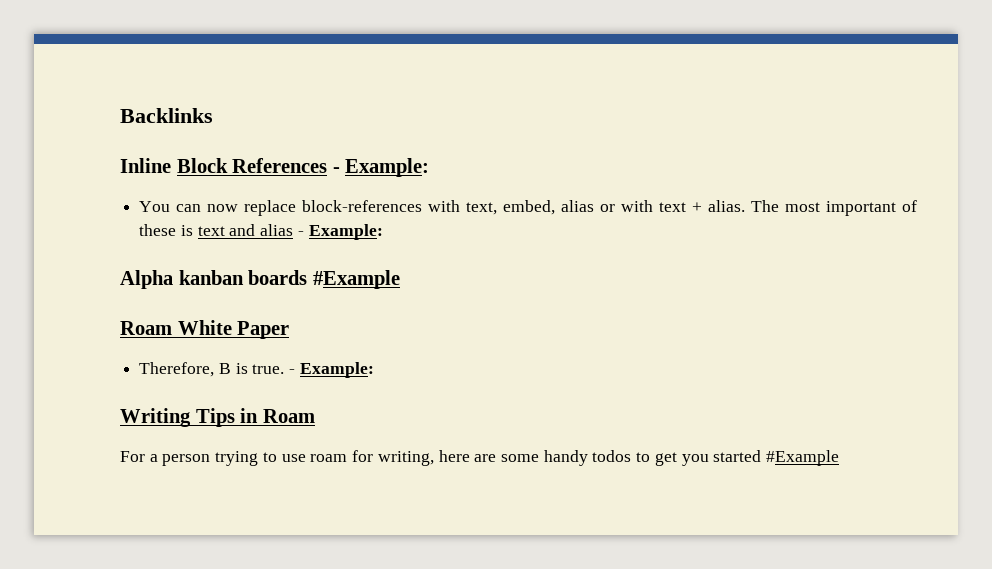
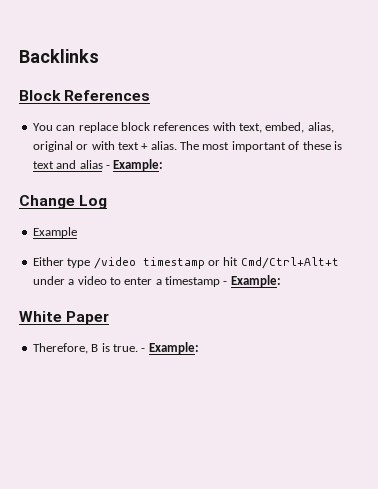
[120,158,171,173] Inline -> (99, 56) none
[332,158,430,177] - Example: -> (151, 95) none
[207,200,423,216] now replace block-references -> [78,122,210,133] replace block references
[561,200,595,212] alias -> [307,122,334,133] [32,141,73,152] alias, original
[120,270,400,289] [120,321,172,335] Alpha kanban boards #Example // Roam -> [19,195,108,209] [32,227,77,238] [32,257,339,269] [32,275,281,287] Change Log // Example // Either type /video timestamp or hit Cmd/Ctrl+Alt+t under a video to enter a timestamp - Example: //
[120,408,315,427] [120,450,840,466] // Writing Tips in Roam // For a person trying to use roam for writing, here are some handy todos to get you started #Example -> (199, 348) none

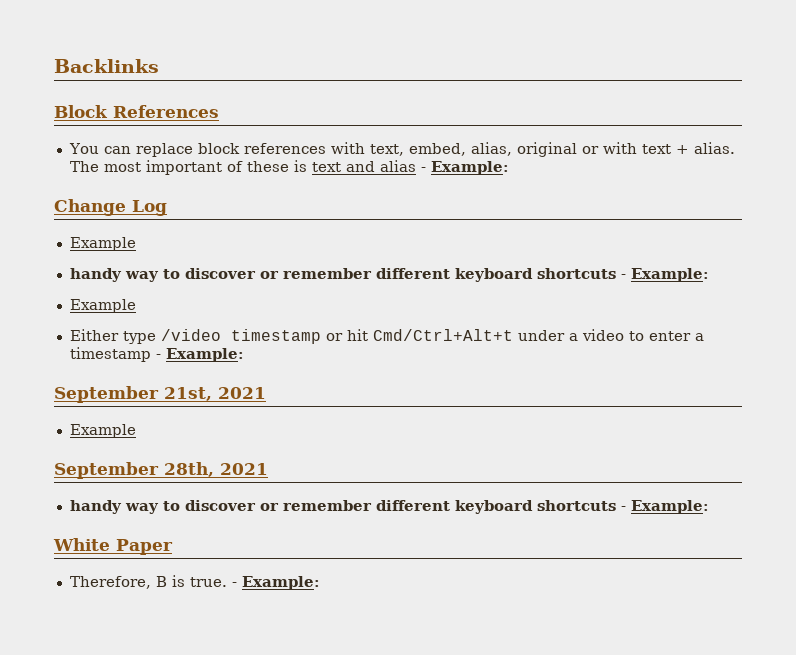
(77, 232) none -> [69,268,709,282] [69,299,136,313] // handy way to discover or remember different keyboard shortcuts - Example: // Example
(281, 281) none -> [54,386,266,403] [69,424,136,438] [54,462,268,479] [69,500,709,514] // September 21st, 2021 // Example // September 28th, 2021 // handy way to discover or remember different keyboard shortcuts - Example:

